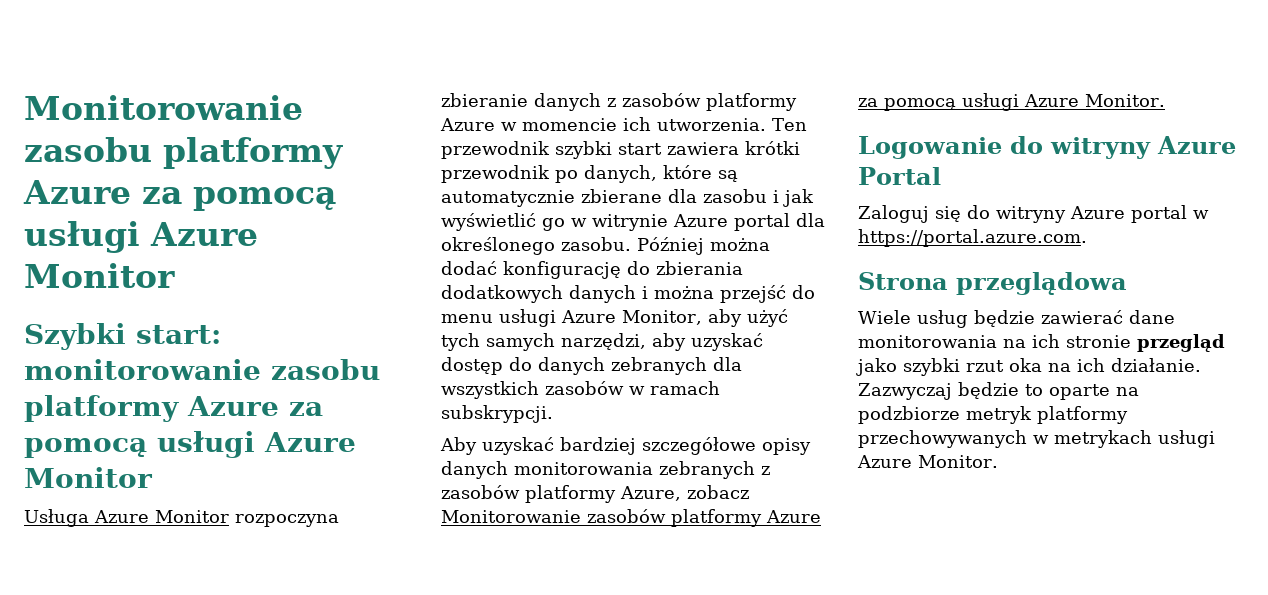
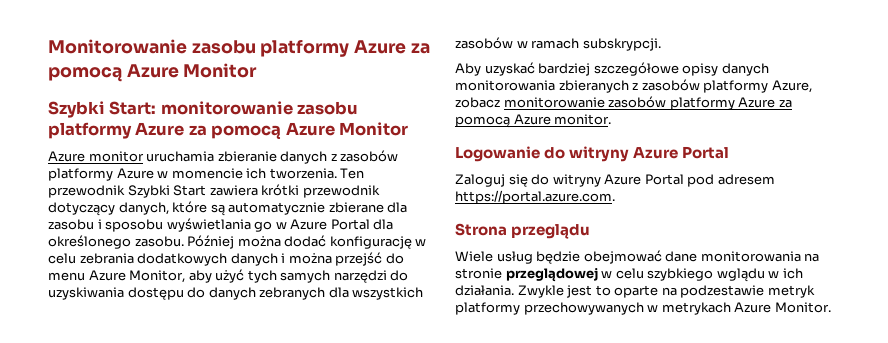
[24,221,140,253] usługi -> (122, 74) none
[136,325,221,344] start: -> [109,101,157,115] Start:
[157,431,356,458] [24,467,153,488] [24,509,339,527] usługi Azure Monitor // Usługa Azure Monitor rozpoczyna -> [285,122,409,136] [48,151,215,162] Azure Monitor // Azure monitor uruchamia
[657,118,766,131] utworzenia. -> [269,168,337,179] tworzenia.
[555,141,662,159] szybki start -> [127,185,207,198] Szybki Start
[555,170,578,183] po -> [48,202,115,216] dotyczący
[783,189,814,207] [441,213,790,231] jak wyświetlić go w witrynie Azure portal -> [105,218,370,232] sposobu wyświetlania go w Azure Portal
[627,261,743,275] do zbierania -> [415,239,427,246] [48,253,134,264] w celu zebrania
[499,309,556,327] usługi -> (85, 276) none
[561,333,763,351] [441,357,503,375] narzędzi, aby uzyskać dostęp -> [333,270,409,283] [48,287,184,300] narzędzi do uzyskiwania dostępu
[659,461,755,479] zebranych -> [558,80,629,93] zbieranych
[441,510,581,523] Monitorowanie -> [503,97,605,108] monitorowanie
[962,93,1165,111] usługi Azure Monitor. -> [513,114,612,125] Azure monitor.
[1131,205,1209,223] portal w -> [644,174,775,187] Portal pod adresem
[956,272,1127,295] przeglądowa -> [511,224,591,239] przeglądu
[1041,310,1123,324] zawierać -> [583,250,662,264] obejmować
[1032,334,1225,352] [856,358,1201,376] [858,382,1019,400] ich stronie przegląd jako szybki rzut oka na ich działanie. Zazwyczaj będzie -> [455,267,803,282] [455,285,593,298] stronie przeglądowej w celu szybkiego wglądu w ich działania. Zwykle jest
[858,406,960,424] podzbiorze -> [680,285,765,298] podzestawie
[1158,430,1215,448] usługi -> (731, 308) none

